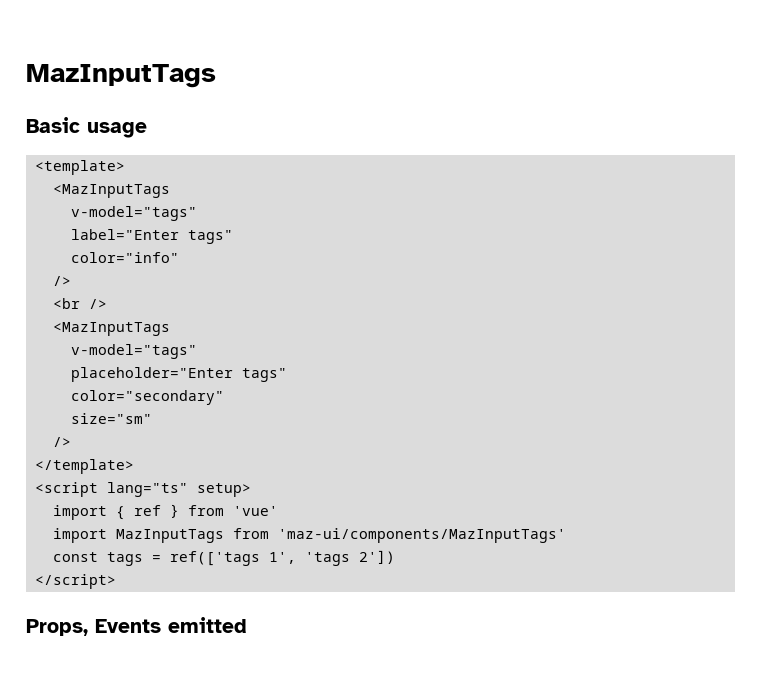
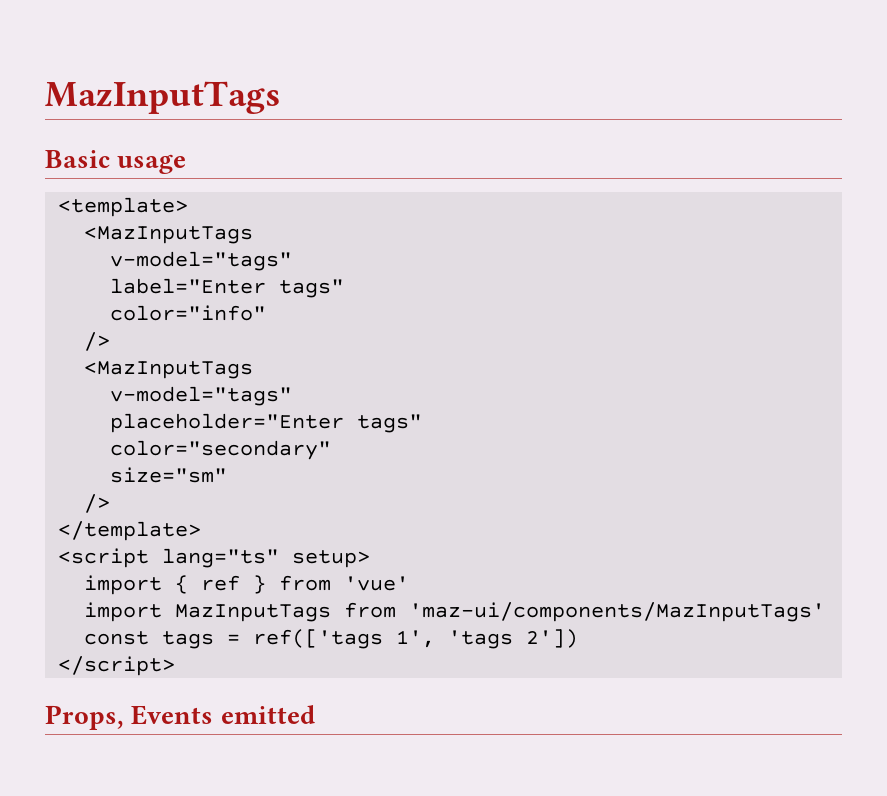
[53,298,108,309] // <br /> -> (110, 341) none

